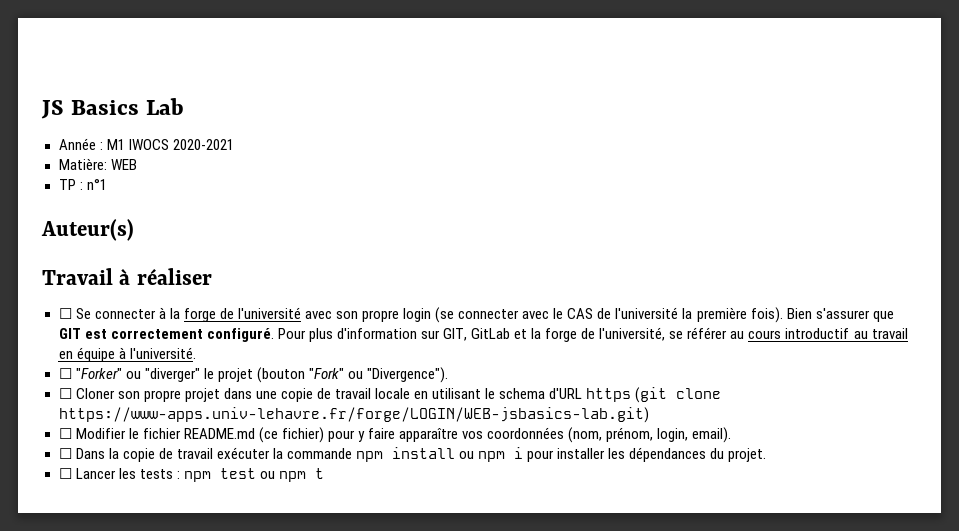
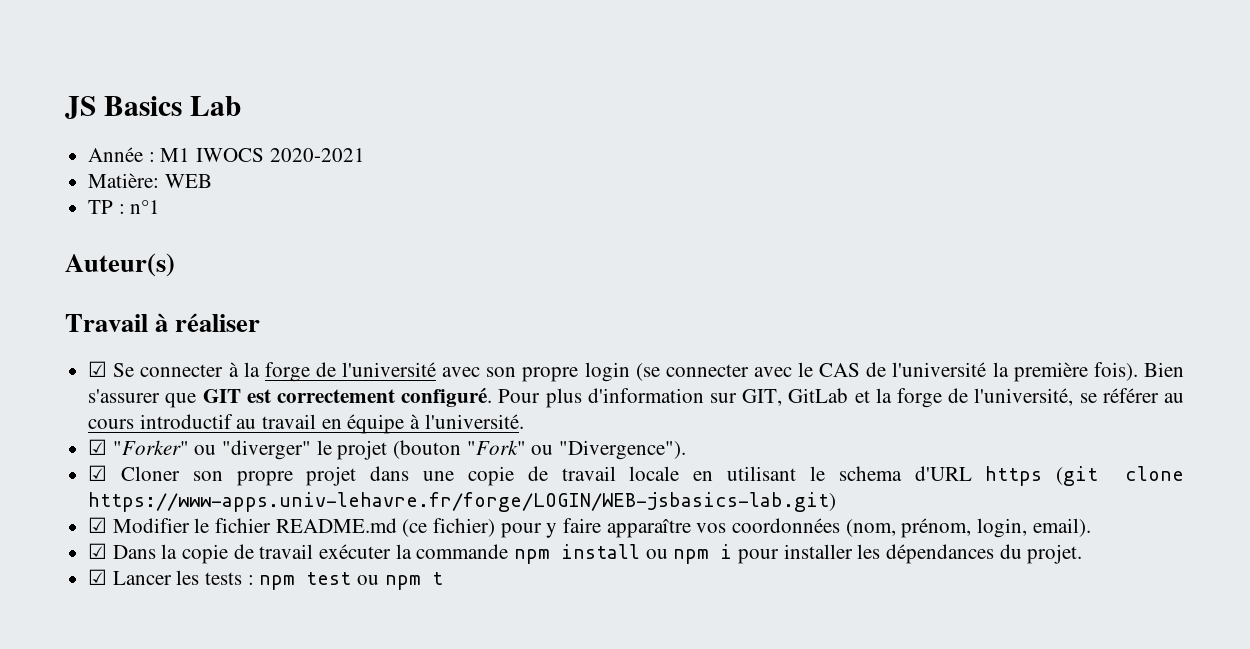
[58,308,72,319] ☐ -> [88,361,108,377] ☑
[58,368,72,379] ☐ -> [88,439,108,455] ☑
[58,388,72,399] ☐ -> [88,465,108,481] ☑
[58,428,72,439] ☐ -> [88,517,108,533] ☑
[58,448,72,459] ☐ -> [88,543,108,559] ☑
[58,468,72,479] ☐ -> [88,569,108,585] ☑

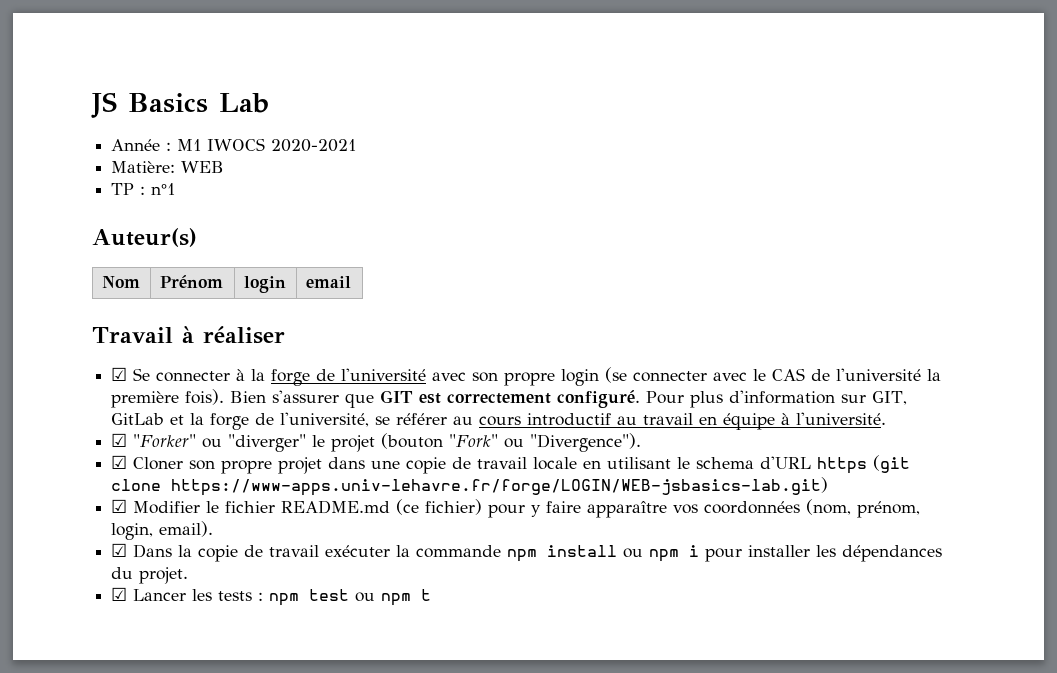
(175, 265) none -> [101,276,140,288] [159,275,223,288] [243,276,286,293] [305,276,351,288] // Nom | Prénom | login | email

